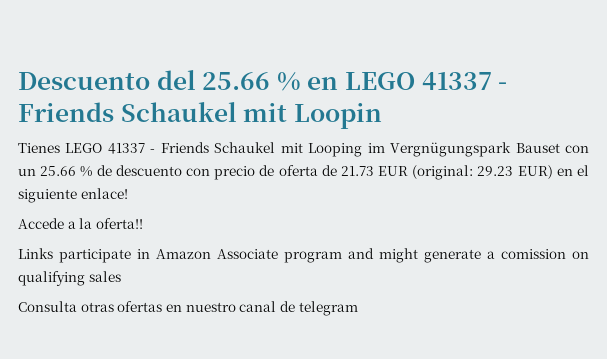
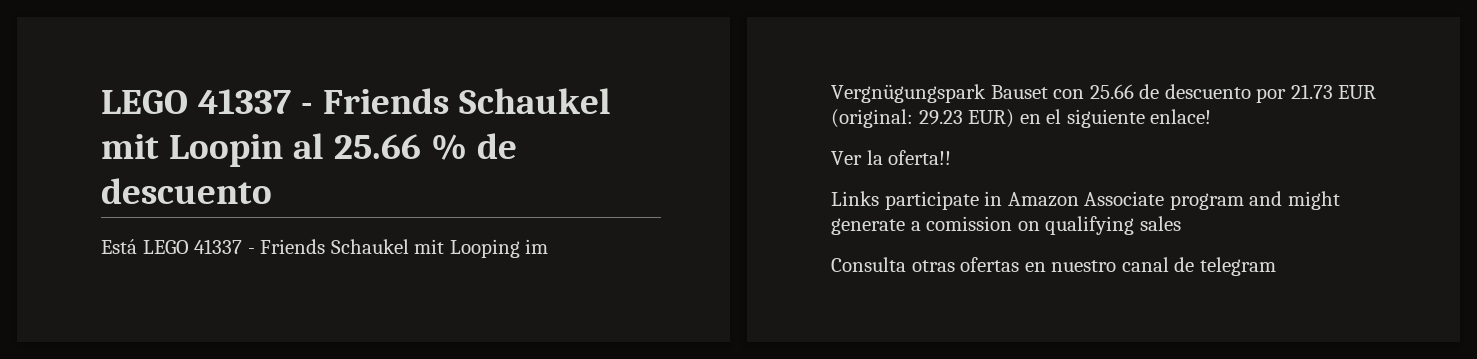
[18,70,339,91] Descuento del 25.66 % en -> (101, 102) none
[18,143,60,153] // Tienes -> [292,133,517,160] [101,178,272,204] [101,239,137,254] al 25.66 % de descuento // Está
[18,165,337,180] un 25.66 % de descuento con precio de oferta de -> [1089,84,1287,103] 25.66 de descuento por
[18,218,76,229] Accede a -> [831,151,862,165] Ver

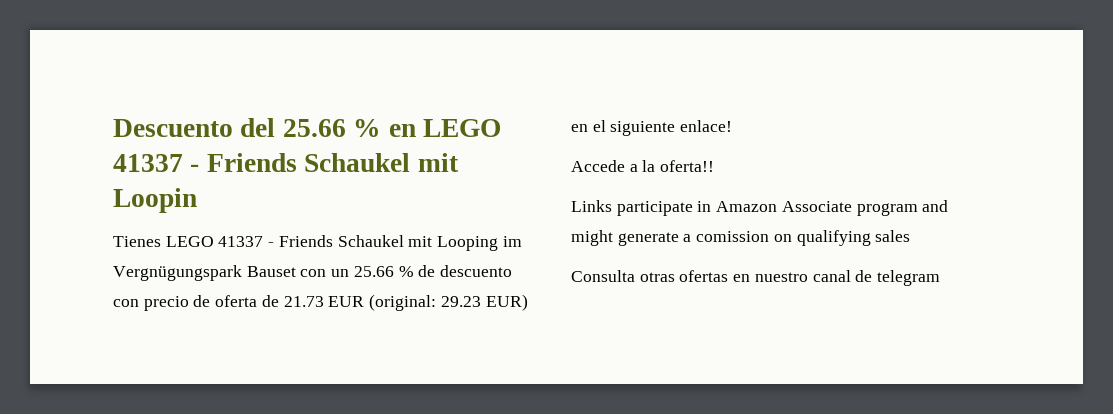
(101, 102) none -> [113,118,416,137] Descuento del 25.66 % en
[292,133,517,160] [101,178,272,204] [101,239,137,254] al 25.66 % de descuento // Está -> [113,236,161,247] // Tienes
[1089,84,1287,103] 25.66 de descuento por -> [331,265,513,277] [113,295,279,311] un 25.66 % de descuento con precio de oferta de
[831,151,862,165] Ver -> [571,160,638,172] Accede a

